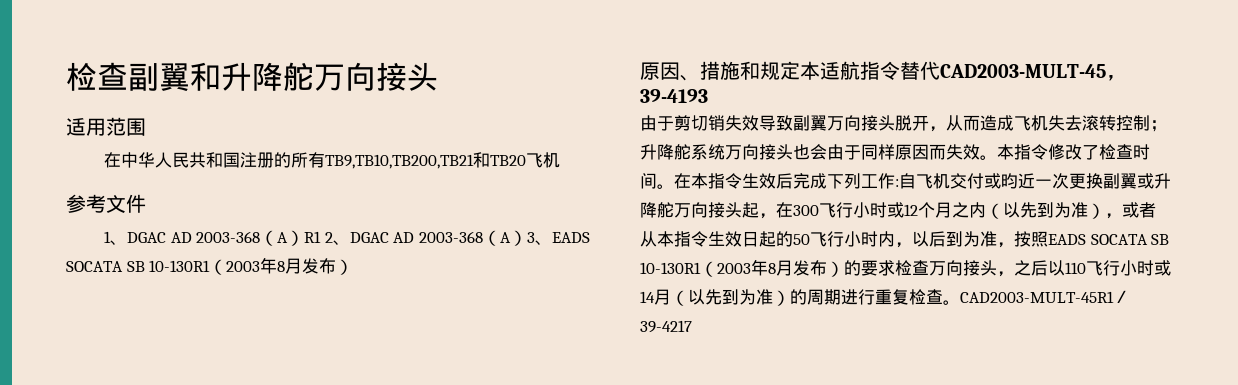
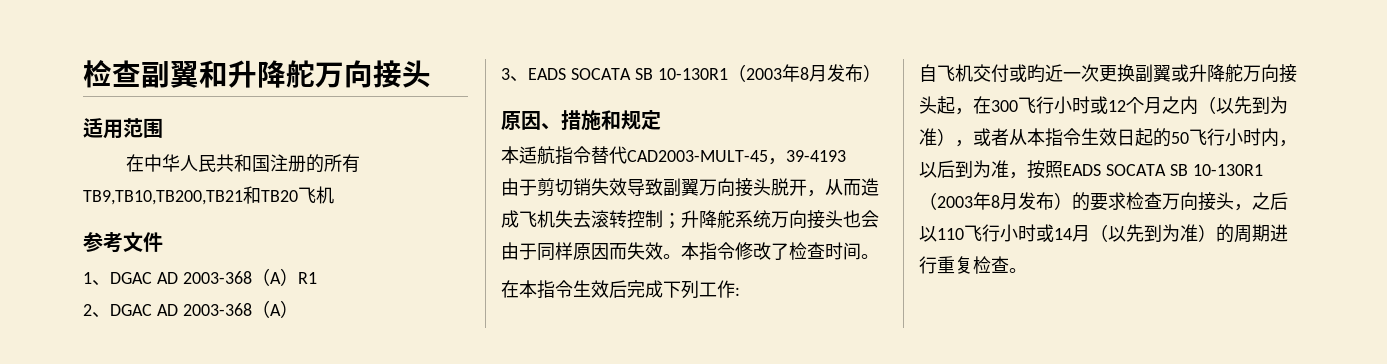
(322, 237) none -> (317, 278) //
(528, 238) none -> (298, 309) //
(800, 70) none -> (661, 120) //
(674, 186) none -> (879, 256) //
(899, 183) none -> (740, 291) //
[960,290,1130,303] [640,320,692,333] CAD2003-MULT-45R1／39-4217 -> (1027, 270) none

